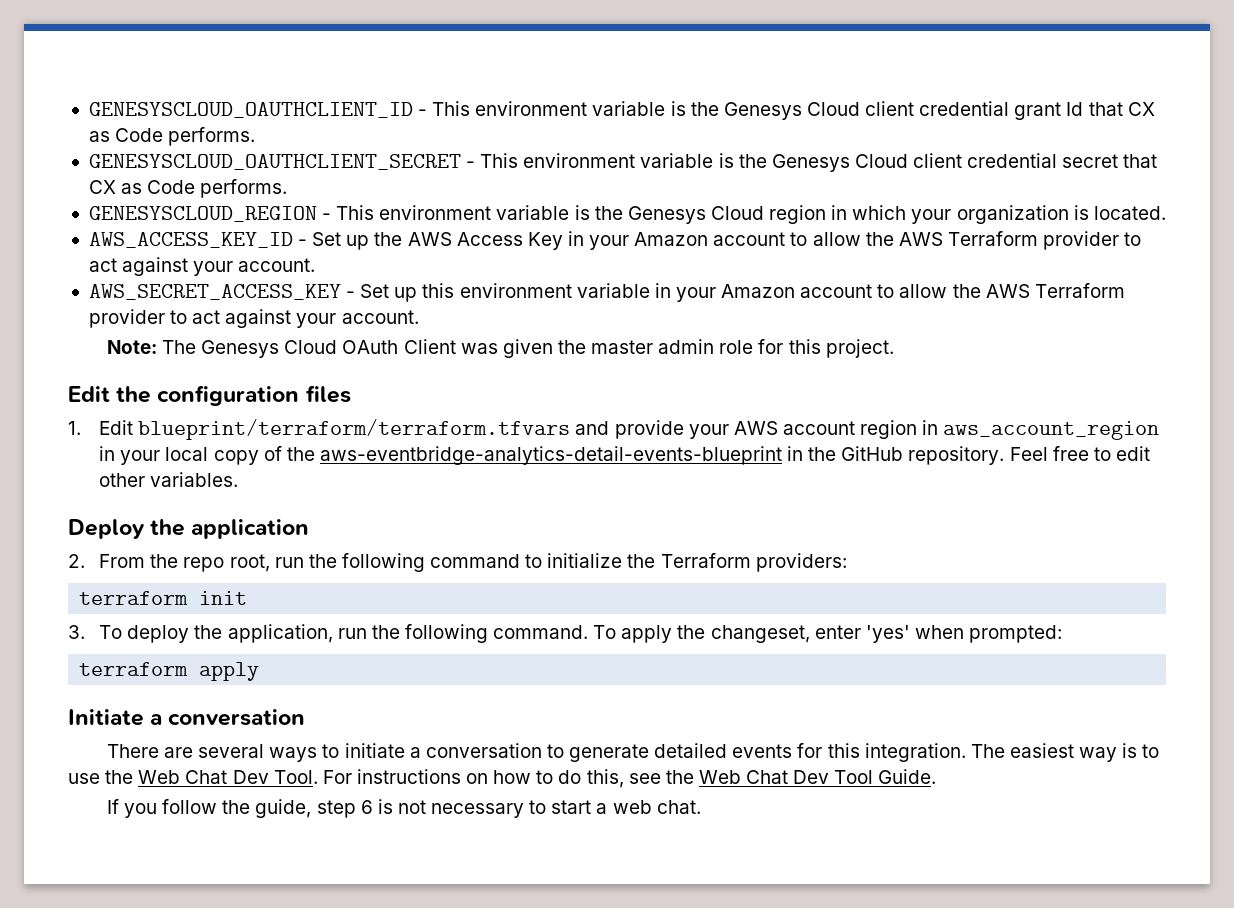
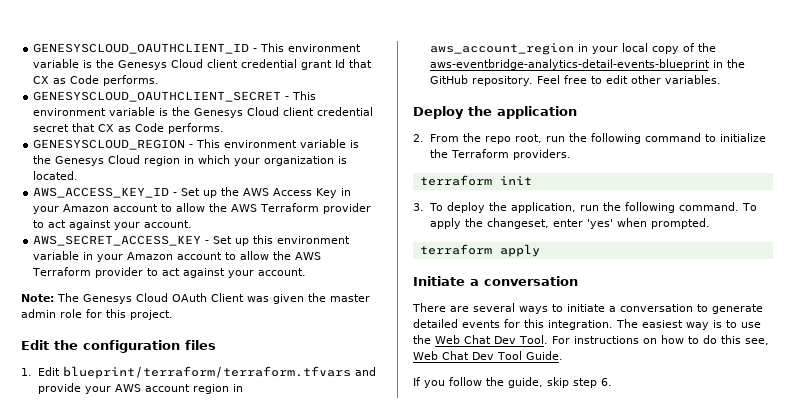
[755,553,847,572] providers: -> [513,149,572,160] providers.
[969,625,1063,643] prompted: -> [650,218,710,229] prompted.
[586,769,694,788] this, see the -> [720,335,769,345] this see,
[316,799,701,818] step 6 is not necessary to start a web chat. -> [547,377,612,388] skip step 6.

